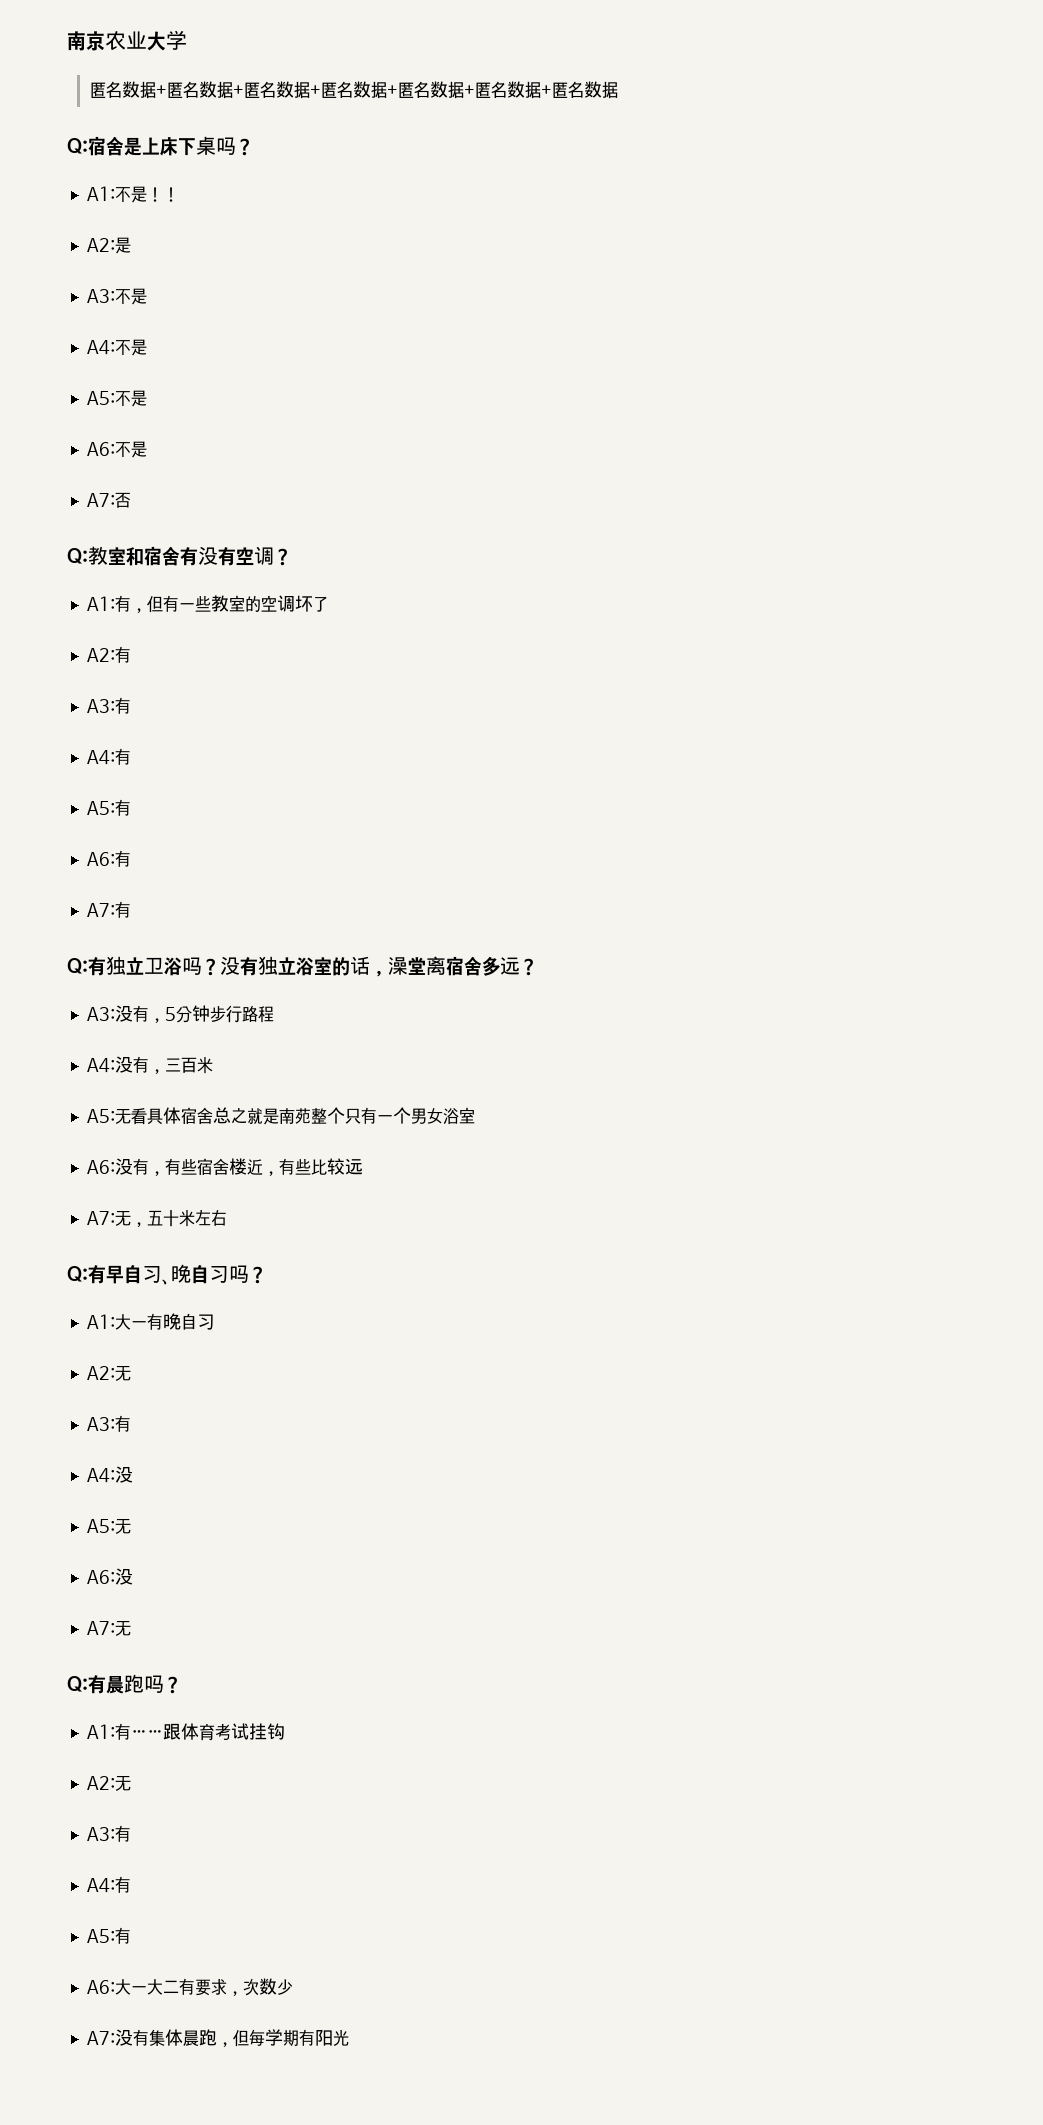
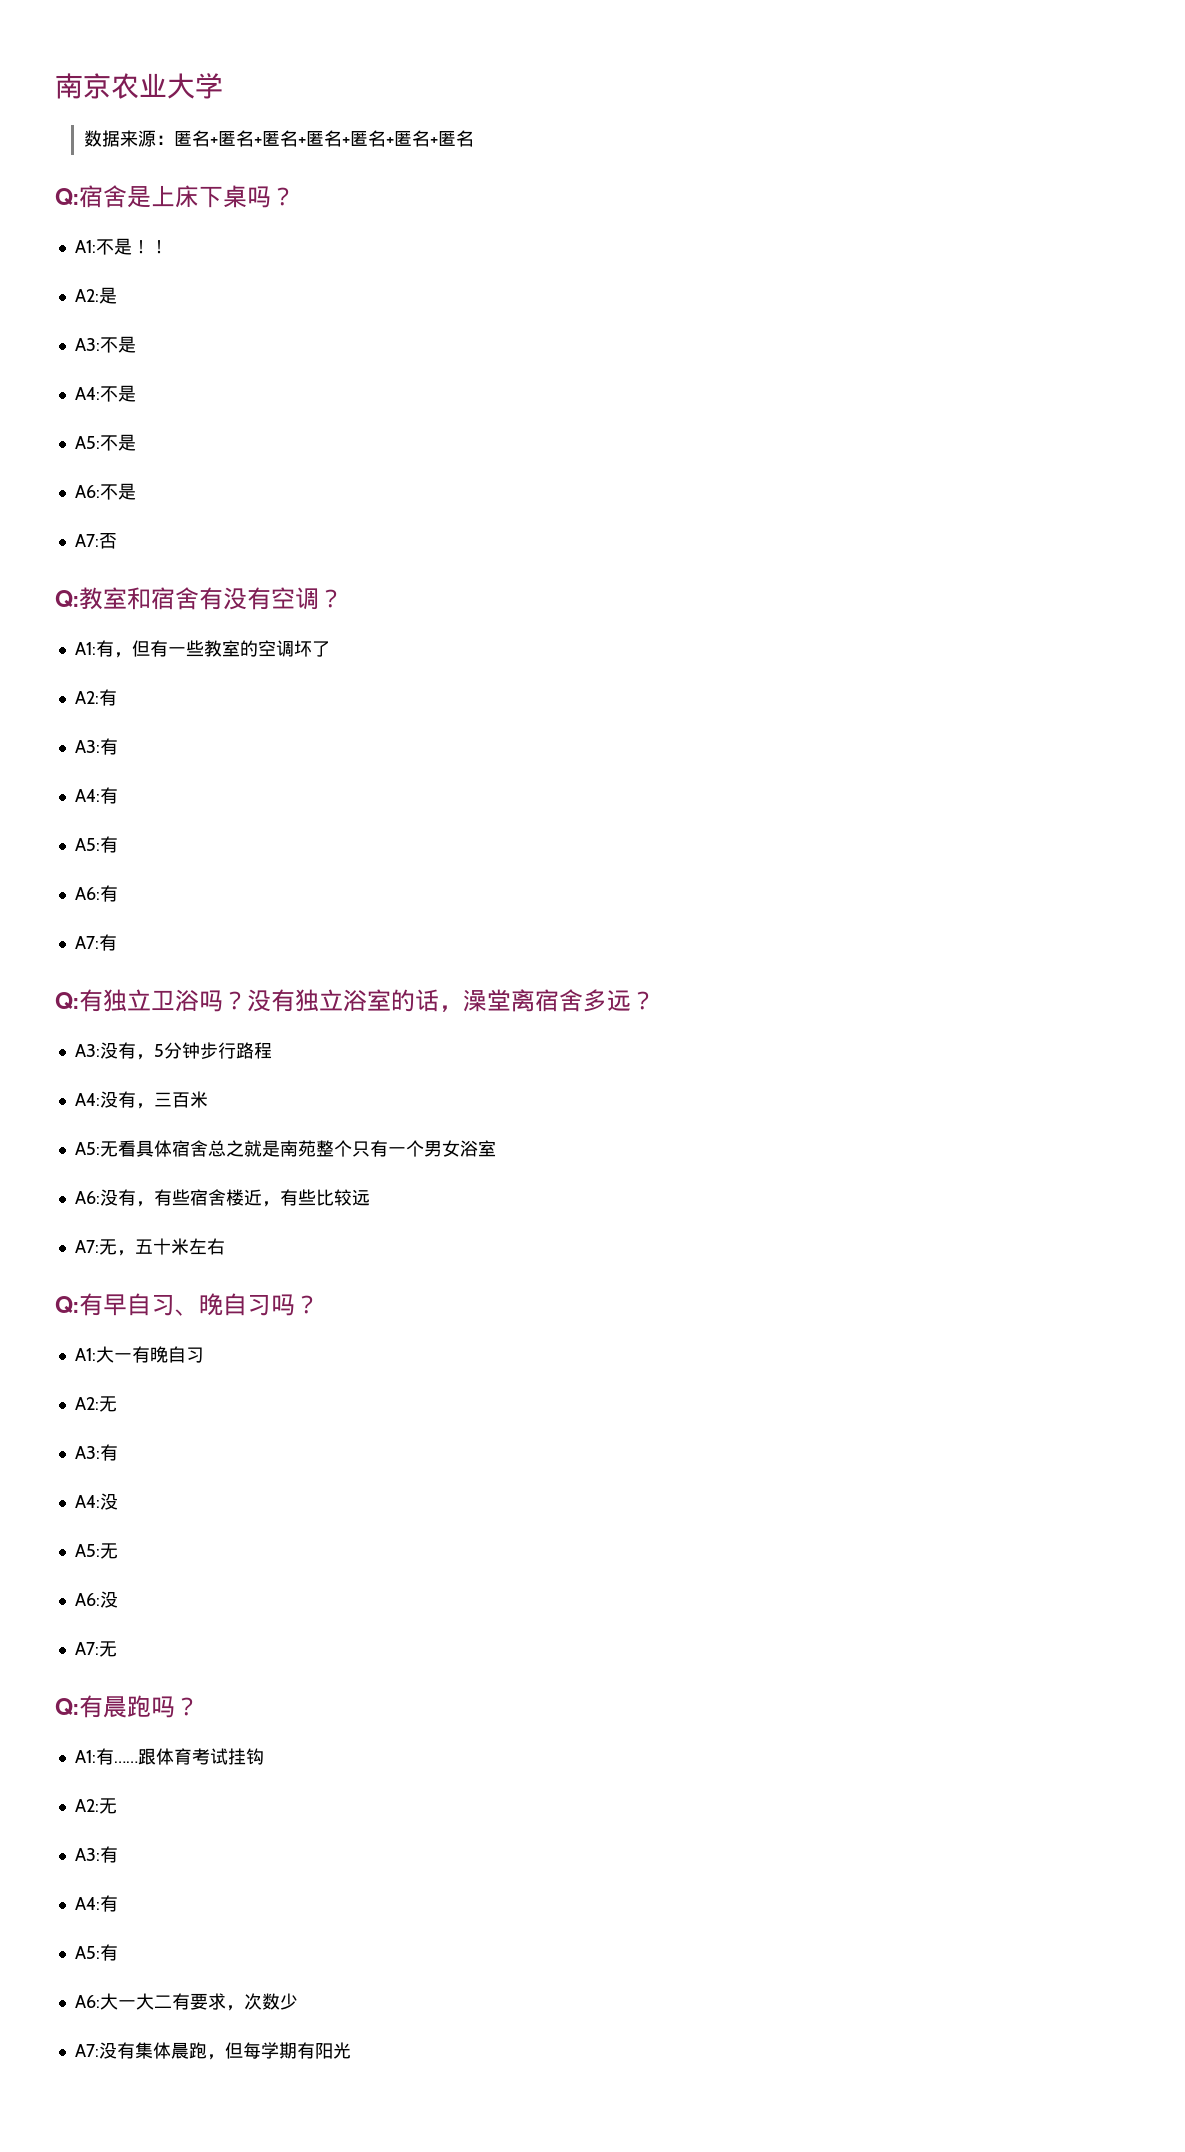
[89,81,618,99] 匿名数据+匿名数据+匿名数据+匿名数据+匿名数据+匿名数据+匿名数据 -> [83,130,474,147] 数据来源：匿名+匿名+匿名+匿名+匿名+匿名+匿名

